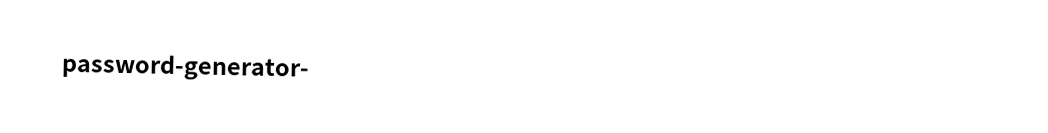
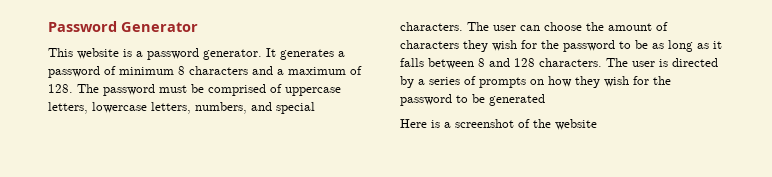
[61,52,310,83] password-generator- -> [48,21,198,32] [48,48,345,60] [48,66,362,78] [48,84,341,96] [48,102,315,114] [400,22,668,31] [400,40,722,52] [400,58,718,69] [400,76,671,88] [400,94,545,106] [400,119,597,130] Password Generator // This website is a password generator. It generates a password of minimum 8 characters and a maximum of 128. The password must be comprised of uppercase letters, lowercase letters, numbers, and special characters. The user can choose the amount of characters they wish for the password to be as long as it falls between 8 and 128 characters. The user is directed by a series of prompts on how they wish for the password to be generated // Here is a screenshot of the website

